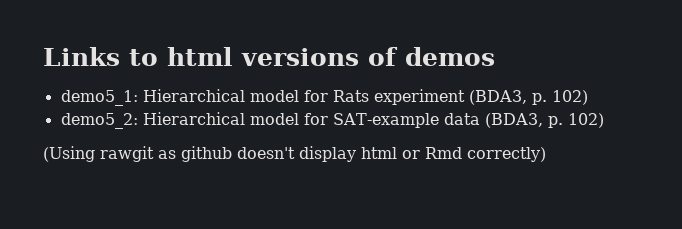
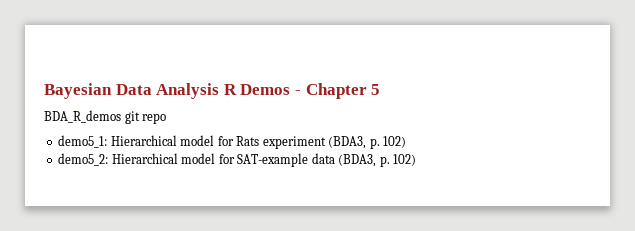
[43,47,495,66] Links to html versions of demos -> [44,83,381,99] [44,110,167,124] Bayesian Data Analysis R Demos - Chapter 5 // BDA_R_demos git repo
[43,146,546,162] // (Using rawgit as github doesn't display html or Rmd correctly) -> (417, 160) none

